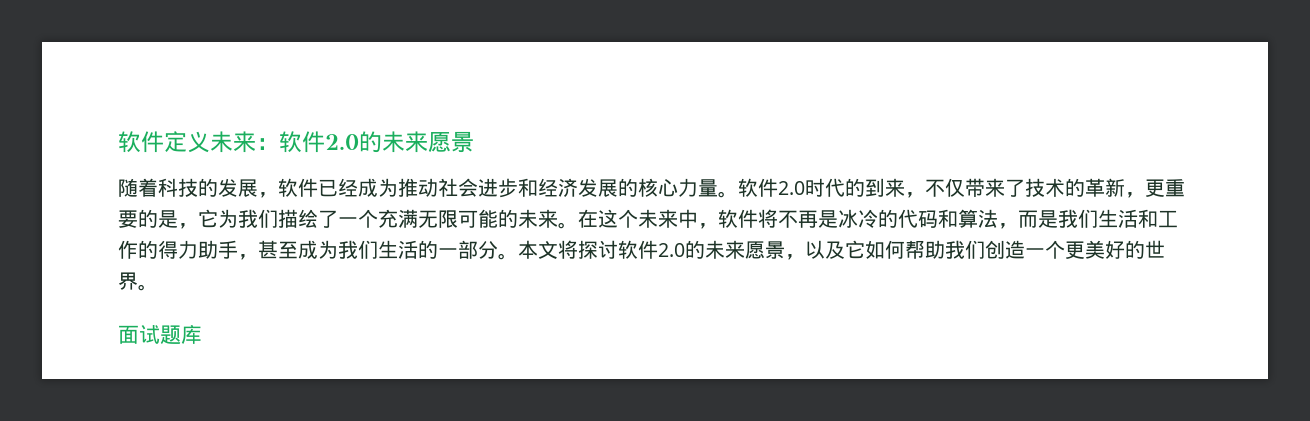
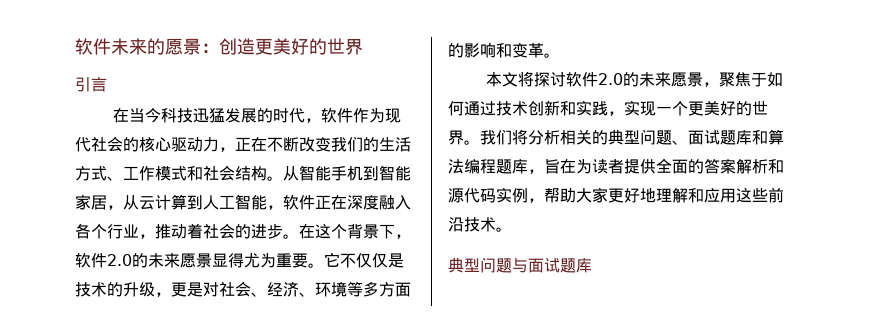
[118,131,474,153] [118,178,1185,198] [118,209,1178,229] [118,240,518,260] 软件定义未来：软件2.0的未来愿景 // 随着科技的发展，软件已经成为推动社会进步和经济发展的核心力量。软件2.0时代的到来，不仅带来了技术的革新，更重要的是，它为我们描绘了一个充满无限可能的未来。在这个未来中，软件将不再是冰冷的代码和算法，而是我们生活和工作的得力助手，甚至成为我们生活的一部分。 -> [75,38,363,55] [75,77,107,92] [112,107,401,123] [75,136,411,152] [75,165,411,181] [75,194,411,210] [75,223,411,239] [75,252,404,268] [75,281,411,297] [448,42,560,58] 软件未来的愿景：创造更美好的世界 // 引言 // 在当今科技迅猛发展的时代，软件作为现代社会的核心驱动力，正在不断改变我们的生活方式、工作模式和社会结构。从智能手机到智能家居，从云计算到人工智能，软件正在深度融入各个行业，推动着社会的进步。在这个背景下，软件2.0的未来愿景显得尤为重要。它不仅仅是技术的升级，更是对社会、经济、环境等多方面的影响和变革。 //
[805,240,1025,259] 以及它如何帮助我们创造 -> [718,72,783,87] [448,100,656,116] 聚焦于如何通过技术创新和实践，实现
(158, 287) // -> [480,129,784,145] [448,158,784,174] [448,187,784,203] [448,217,512,232] [448,257,528,273] 我们将分析相关的典型问题、面试题库和算法编程题库，旨在为读者提供全面的答案解析和源代码实例，帮助大家更好地理解和应用这些前沿技术。 // 典型问题与

